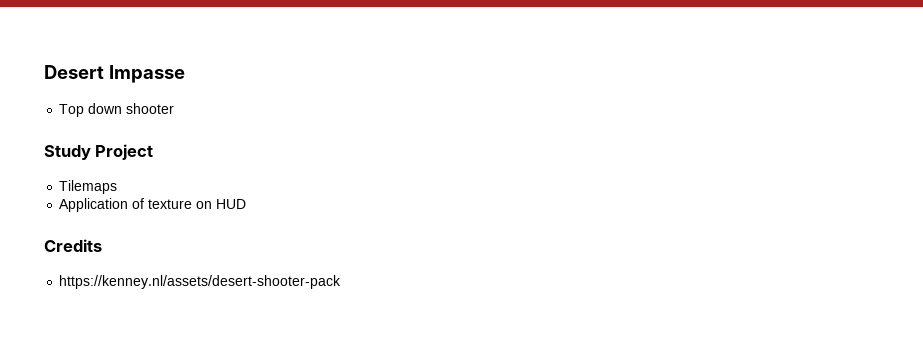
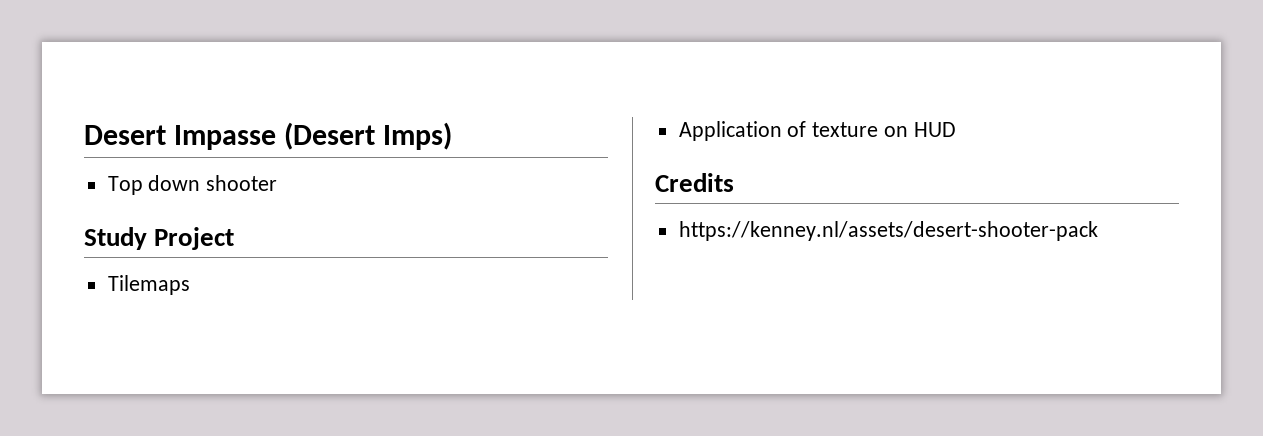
(185, 74) none -> [284,122,453,150] (Desert Imps)

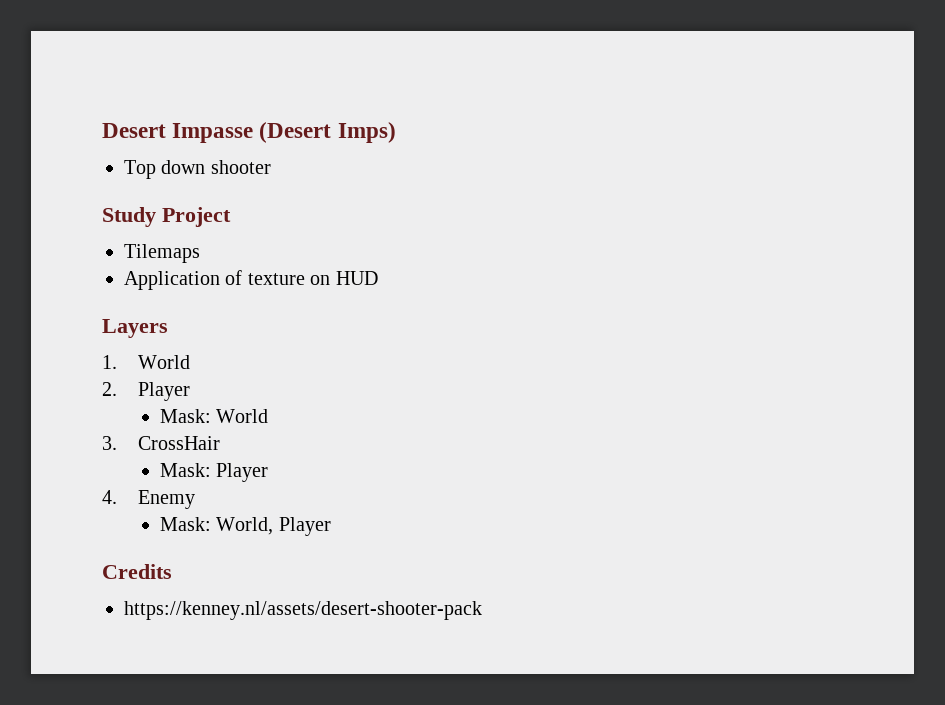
(956, 129) none -> [102,319,168,338] [102,355,190,369] [102,382,190,401] [159,409,269,423] [102,436,220,450] [159,463,269,482] [102,490,195,509] [159,517,331,536] // Layers // 1. World // 2. Player // Mask: World // 3. CrossHair // Mask: Player // 4. Enemy // Mask: World, Player

